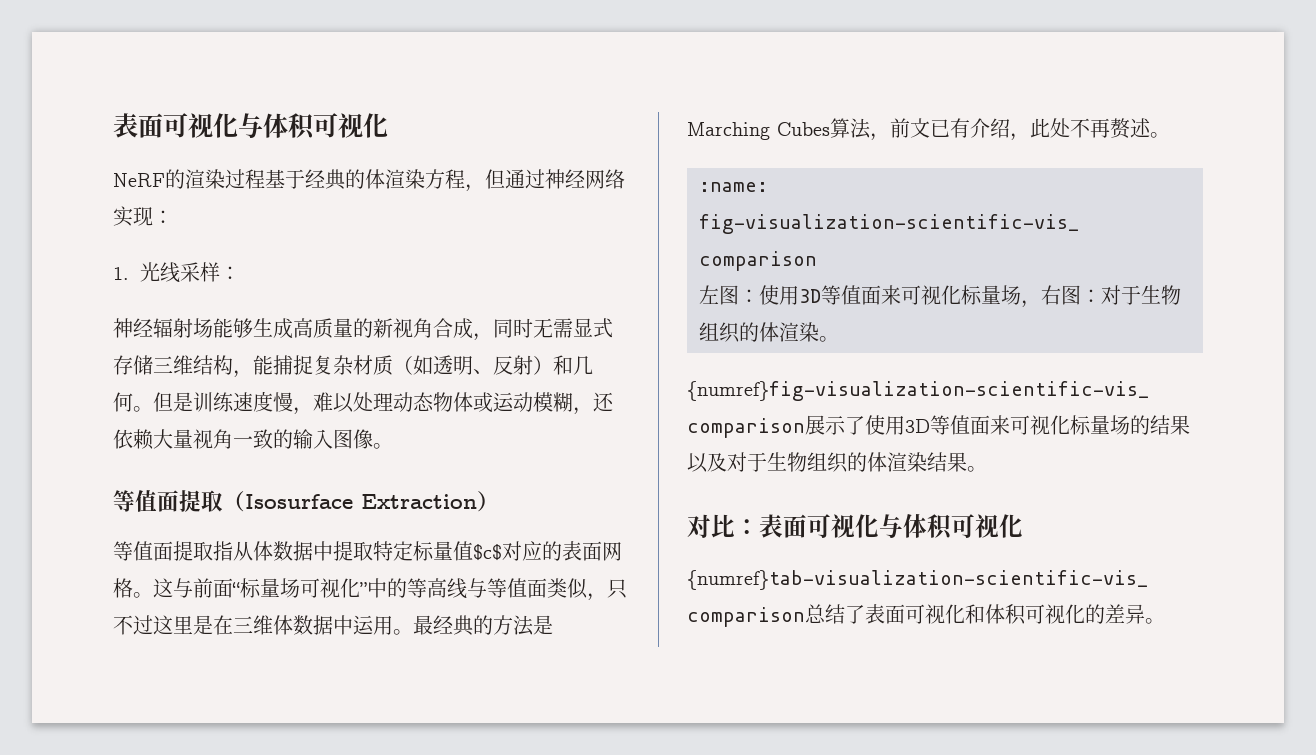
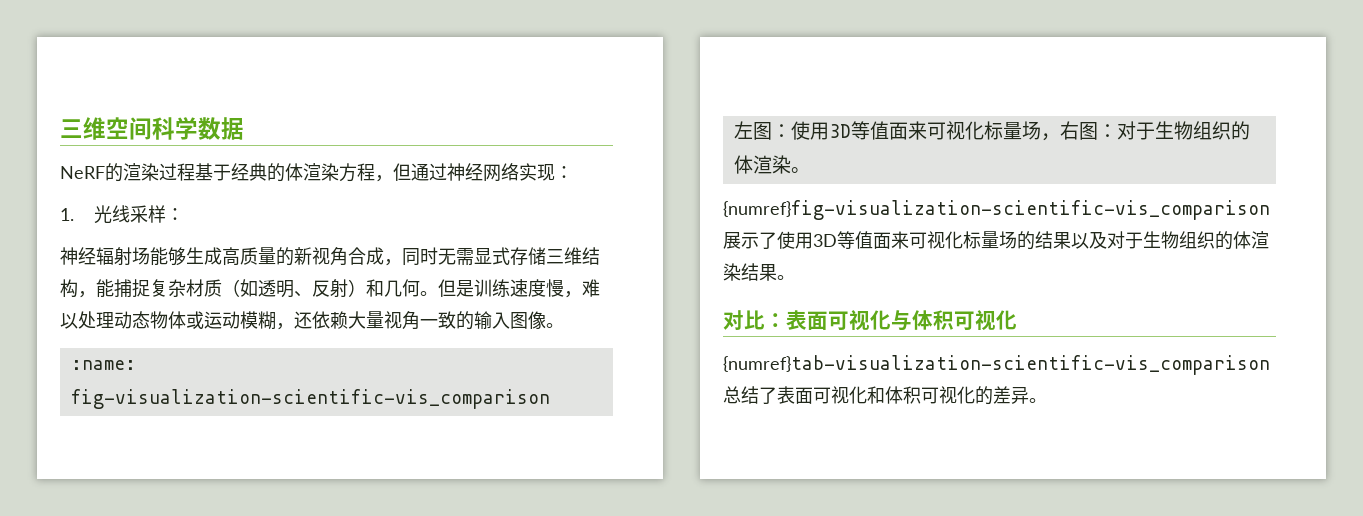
[113,113,388,140] 表面可视化与体积可视化 -> [60,117,244,140] 三维空间科学数据
[113,490,499,512] [113,541,622,561] [113,578,627,601] [113,615,553,636] [687,118,1170,141] // 等值面提取（Isosurface Extraction） // 等值面提取指从体数据中提取特定标量值$c$对应的表面网格。这与前面“标量场可视化”中的等高线与等值面类似，只不过这里是在三维体数据中运用。最经典的方法是Marching Cubes算法，前文已有介绍，此处不再赘述。 -> (564, 325) none

